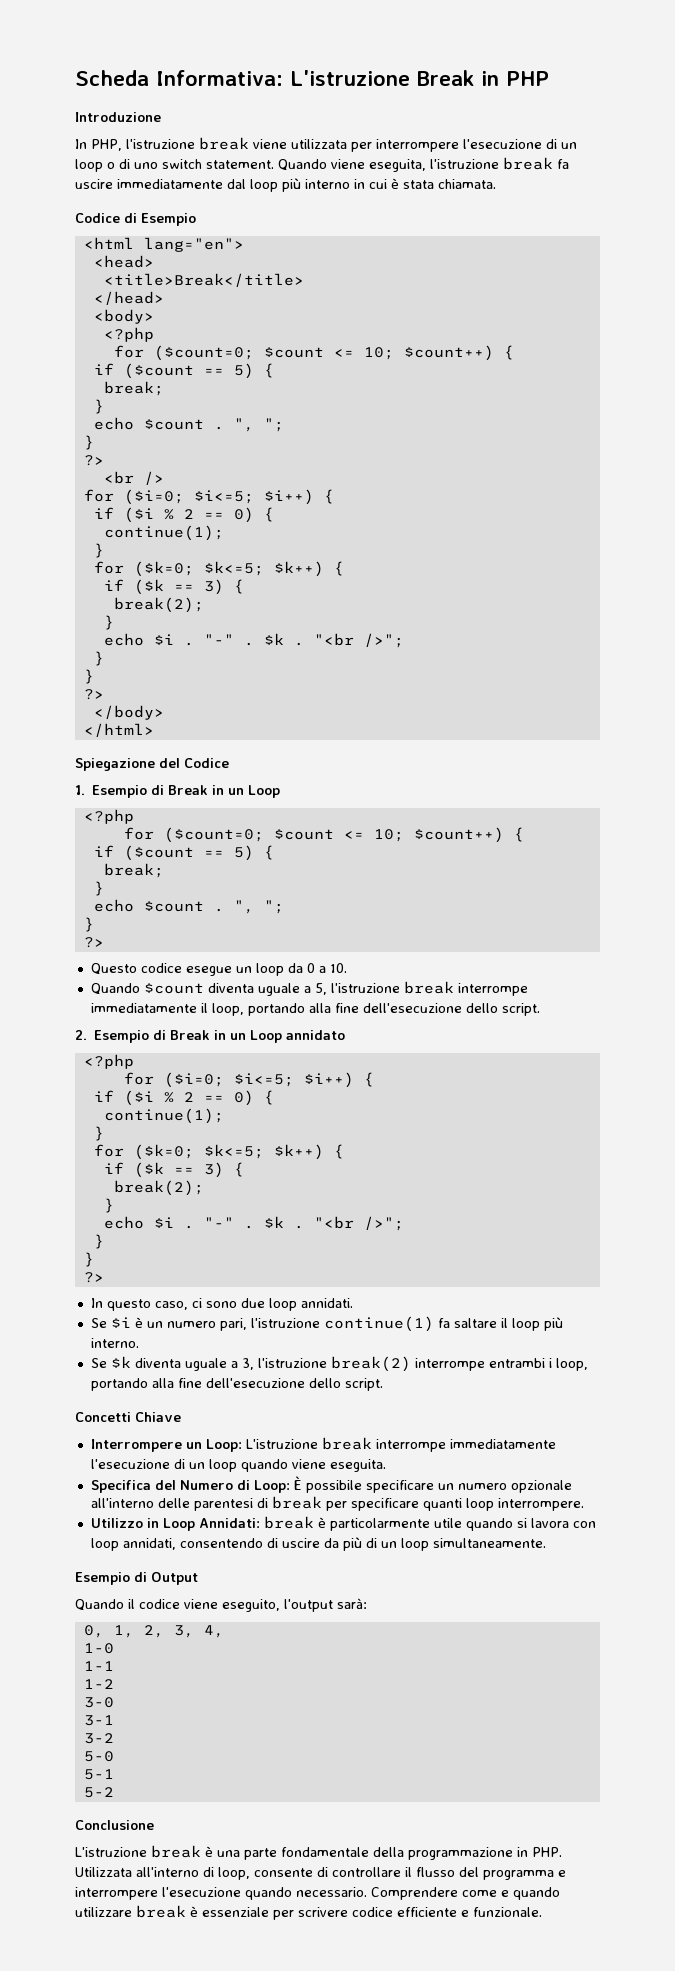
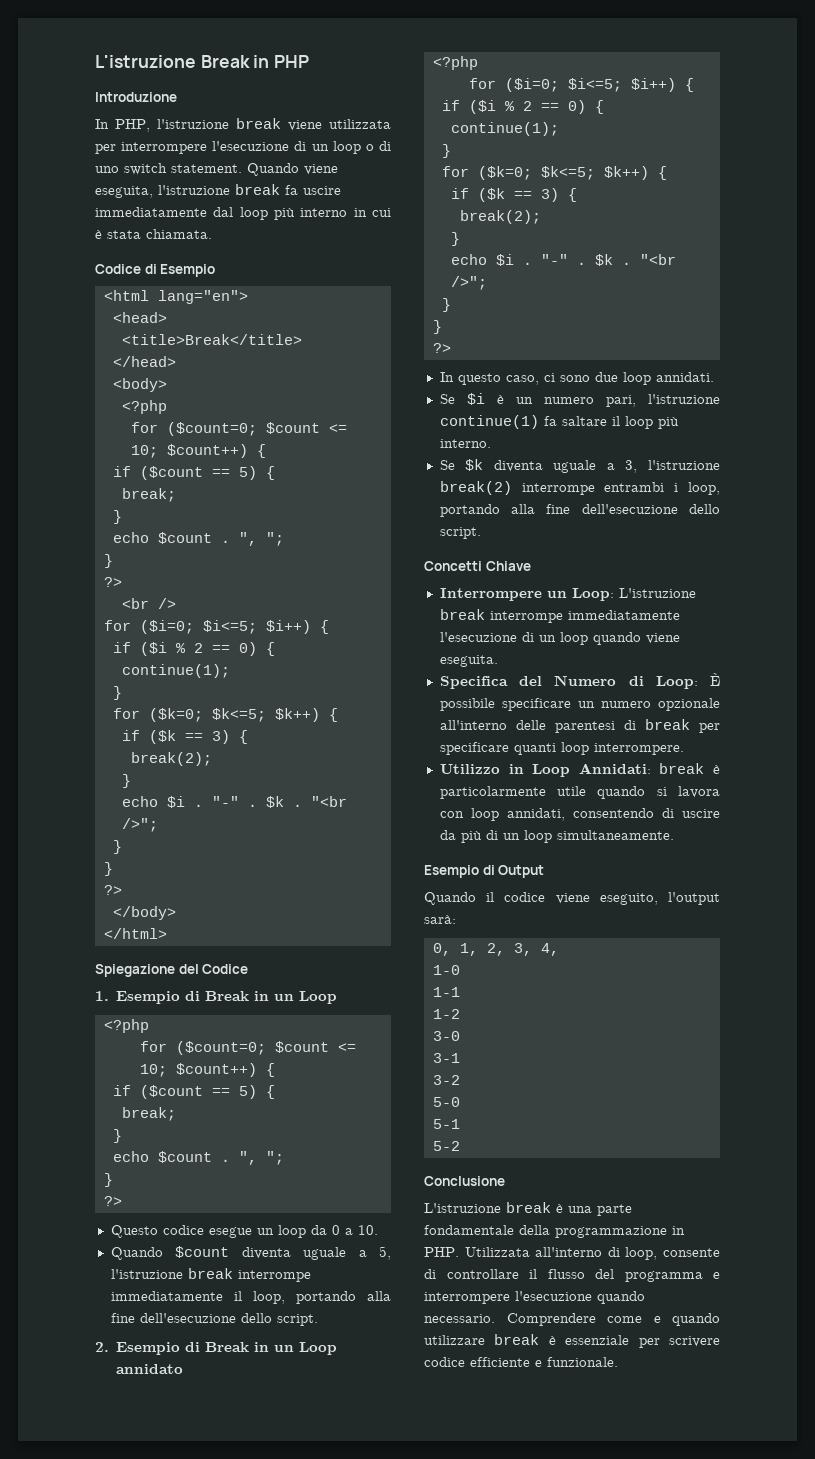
[75,70,283,86] Scheda Informativa: -> (95, 61) none

